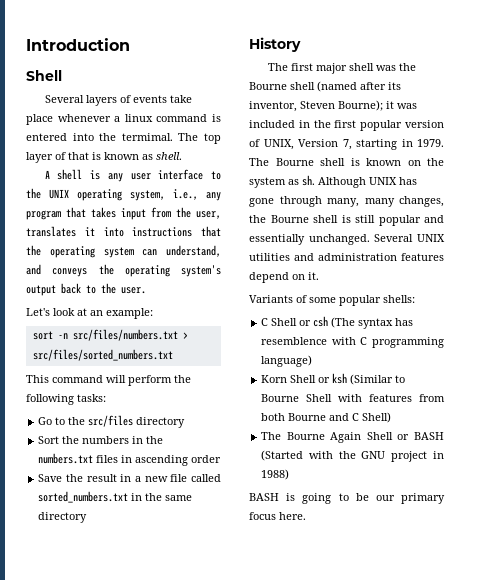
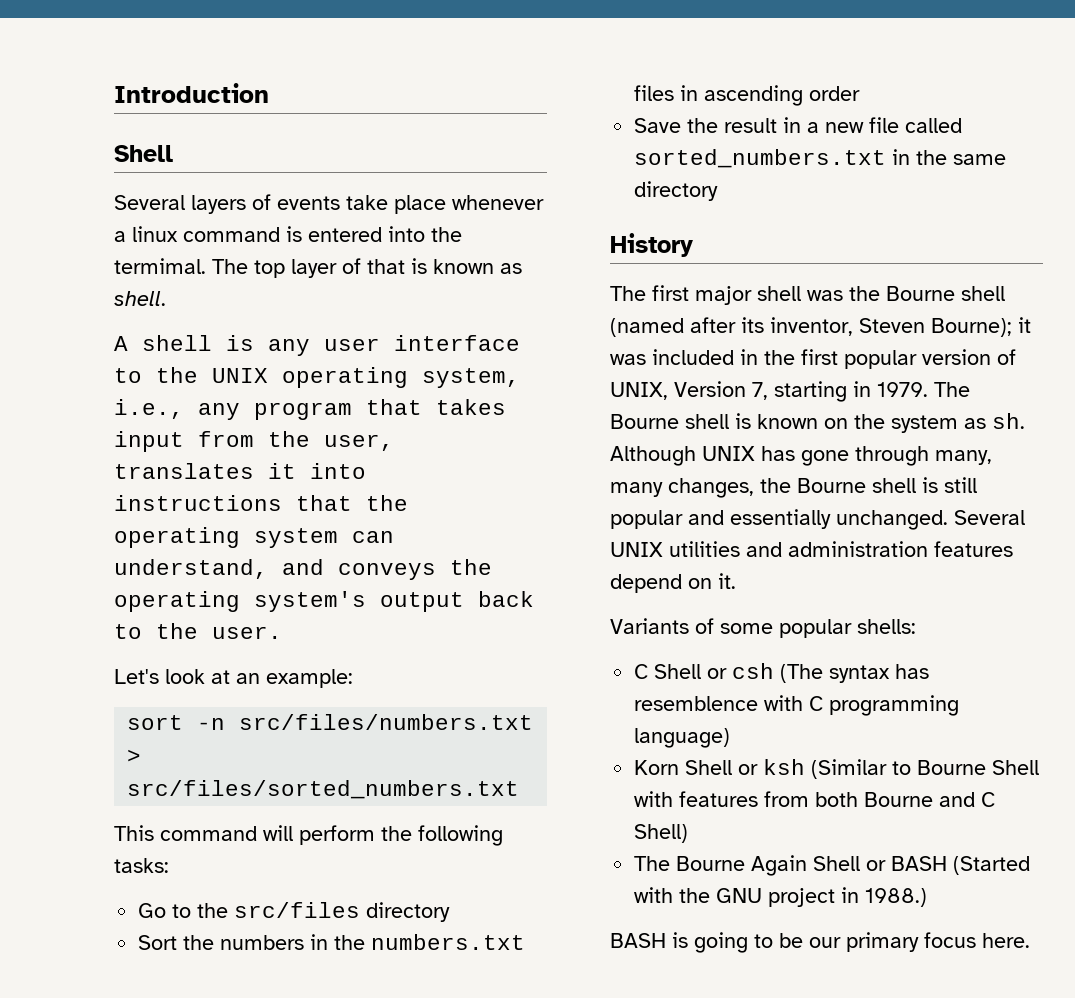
[261,469,290,480] 1988) -> [865,888,928,907] 1988.)

